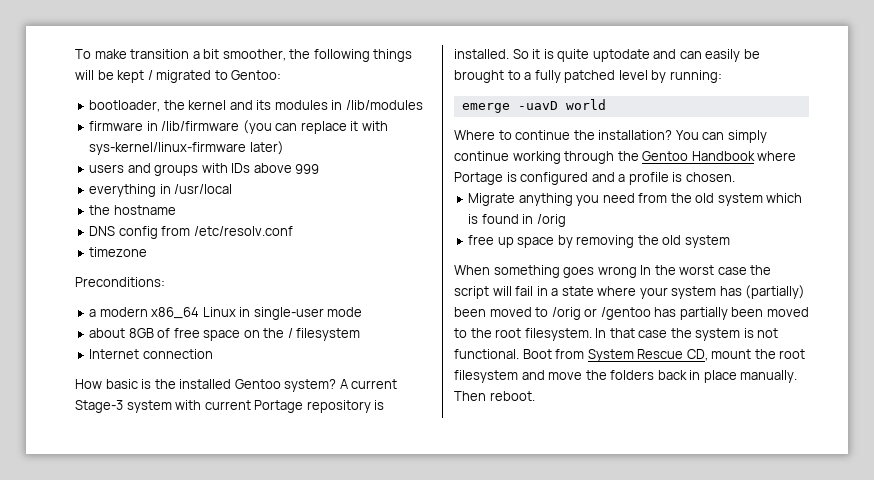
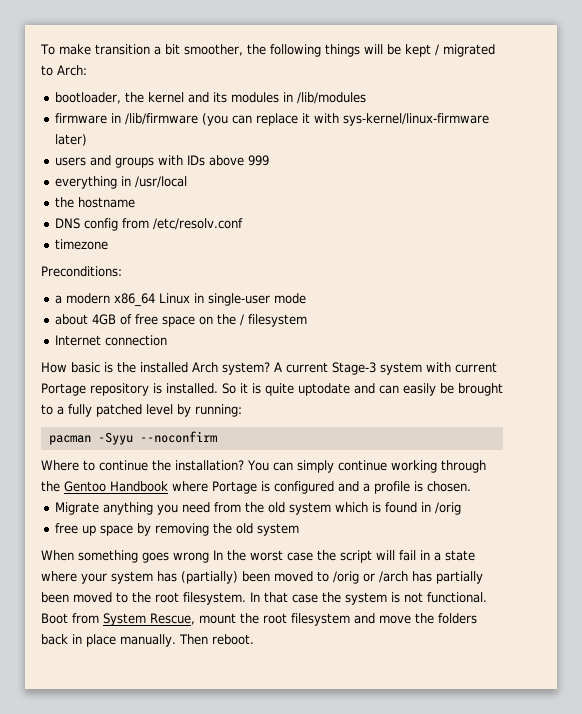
[231,70,282,80] Gentoo: -> [57,65,87,76] Arch:
[128,328,154,338] 8GB -> [91,314,116,325] 4GB
[234,379,281,389] Gentoo -> [192,362,218,373] Arch
[461,99,606,113] emerge -uavD world -> [48,431,217,445] pacman -Syyu --noconfirm
[600,307,651,320] /gentoo -> [379,571,408,583] /arch
[637,349,708,361] Rescue CD, -> [150,613,195,625] Rescue,

